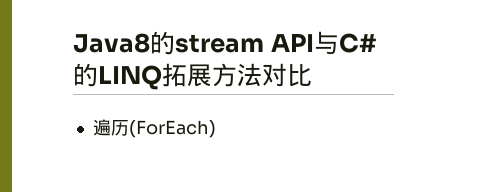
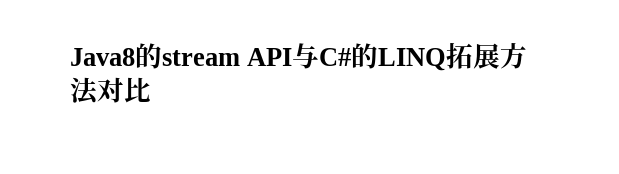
[92,119,216,138] // 遍历(ForEach) -> (151, 90) none

